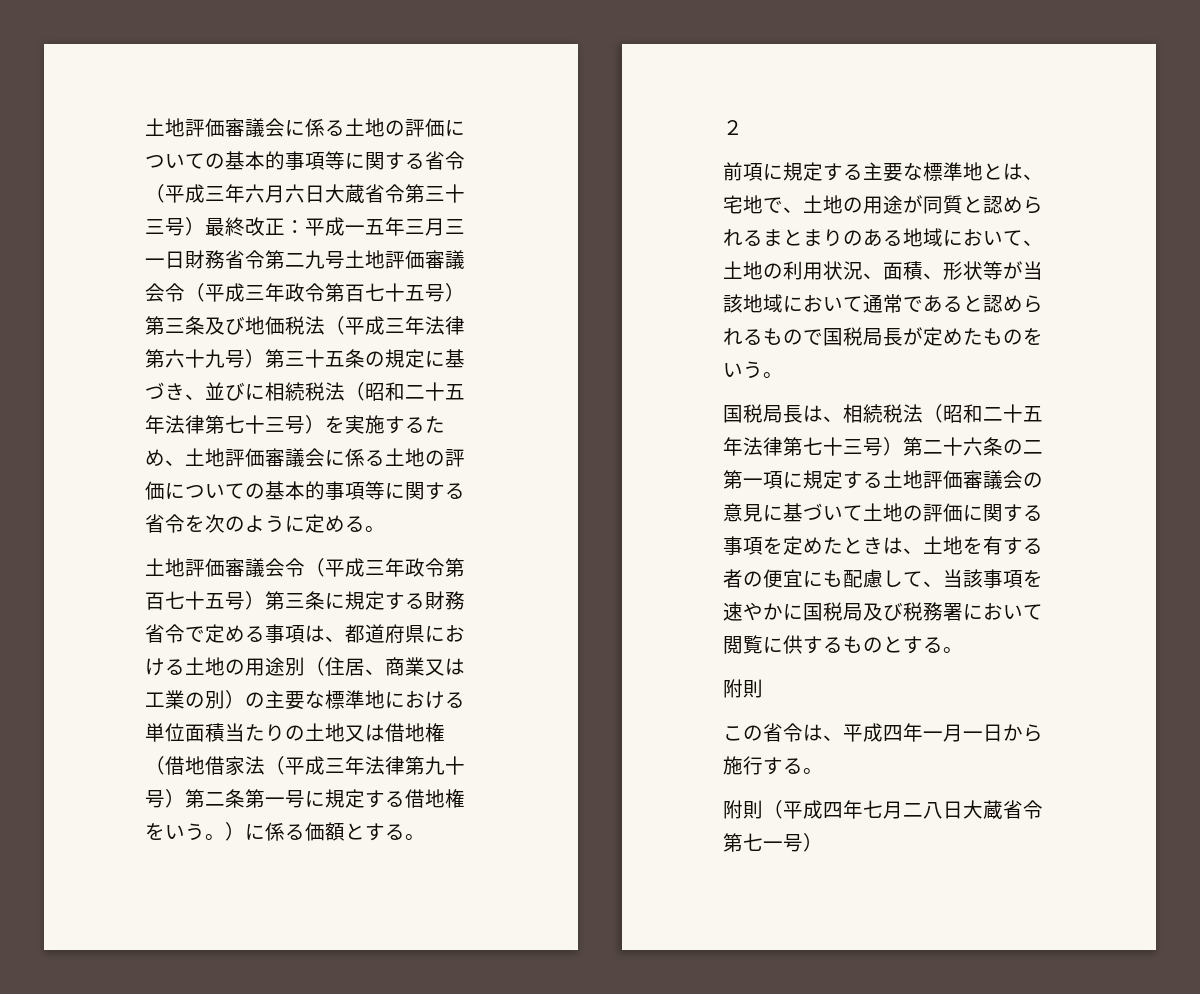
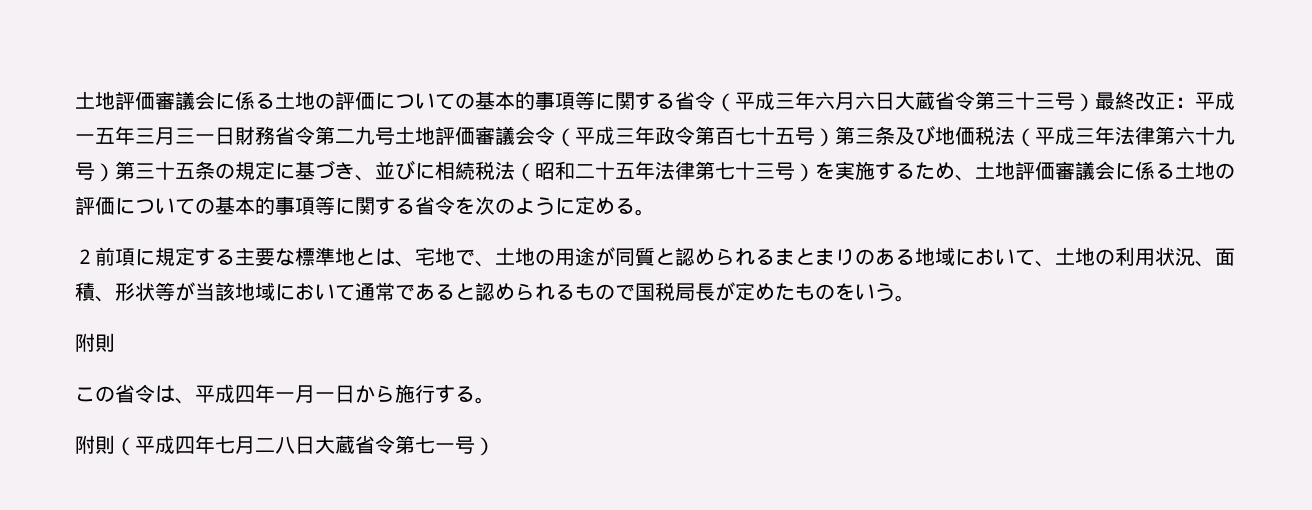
[145,558,465,577] [145,591,465,610] [145,624,465,644] [145,657,465,676] [145,690,465,710] [145,723,445,742] [145,756,465,776] [145,789,465,808] [145,822,425,841] // 土地評価審議会令（平成三年政令第百七十五号）第三条に規定する財務省令で定める事項は、都道府県における土地の用途別（住居、商業又は工業の別）の主要な標準地における単位面積当たりの土地又は借地権（借地借家法（平成三年法律第九十号）第二条第一号に規定する借地権をいう。）に係る価額とする。 -> (655, 212) none
(743, 127) // -> (95, 256) none
[723,404,1043,423] [723,437,1043,456] [723,470,1043,489] [723,503,1043,522] [723,536,1043,555] [723,569,1043,588] [723,602,1043,621] [723,635,963,654] // 国税局長は、相続税法（昭和二十五年法律第七十三号）第二十六条の二第一項に規定する土地評価審議会の意見に基づいて土地の評価に関する事項を定めたときは、土地を有する者の便宜にも配慮して、当該事項を速やかに国税局及び税務署において閲覧に供するものとする。 -> (915, 298) none

